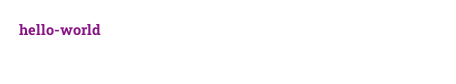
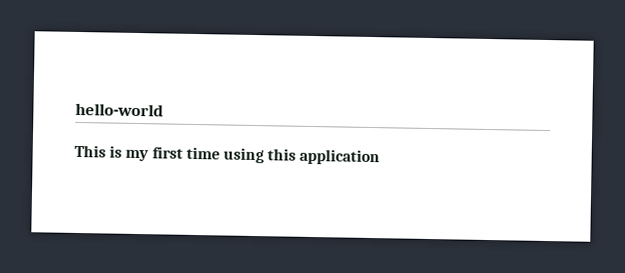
(101, 29) none -> [74,144,381,166] // This is my first time using this application

